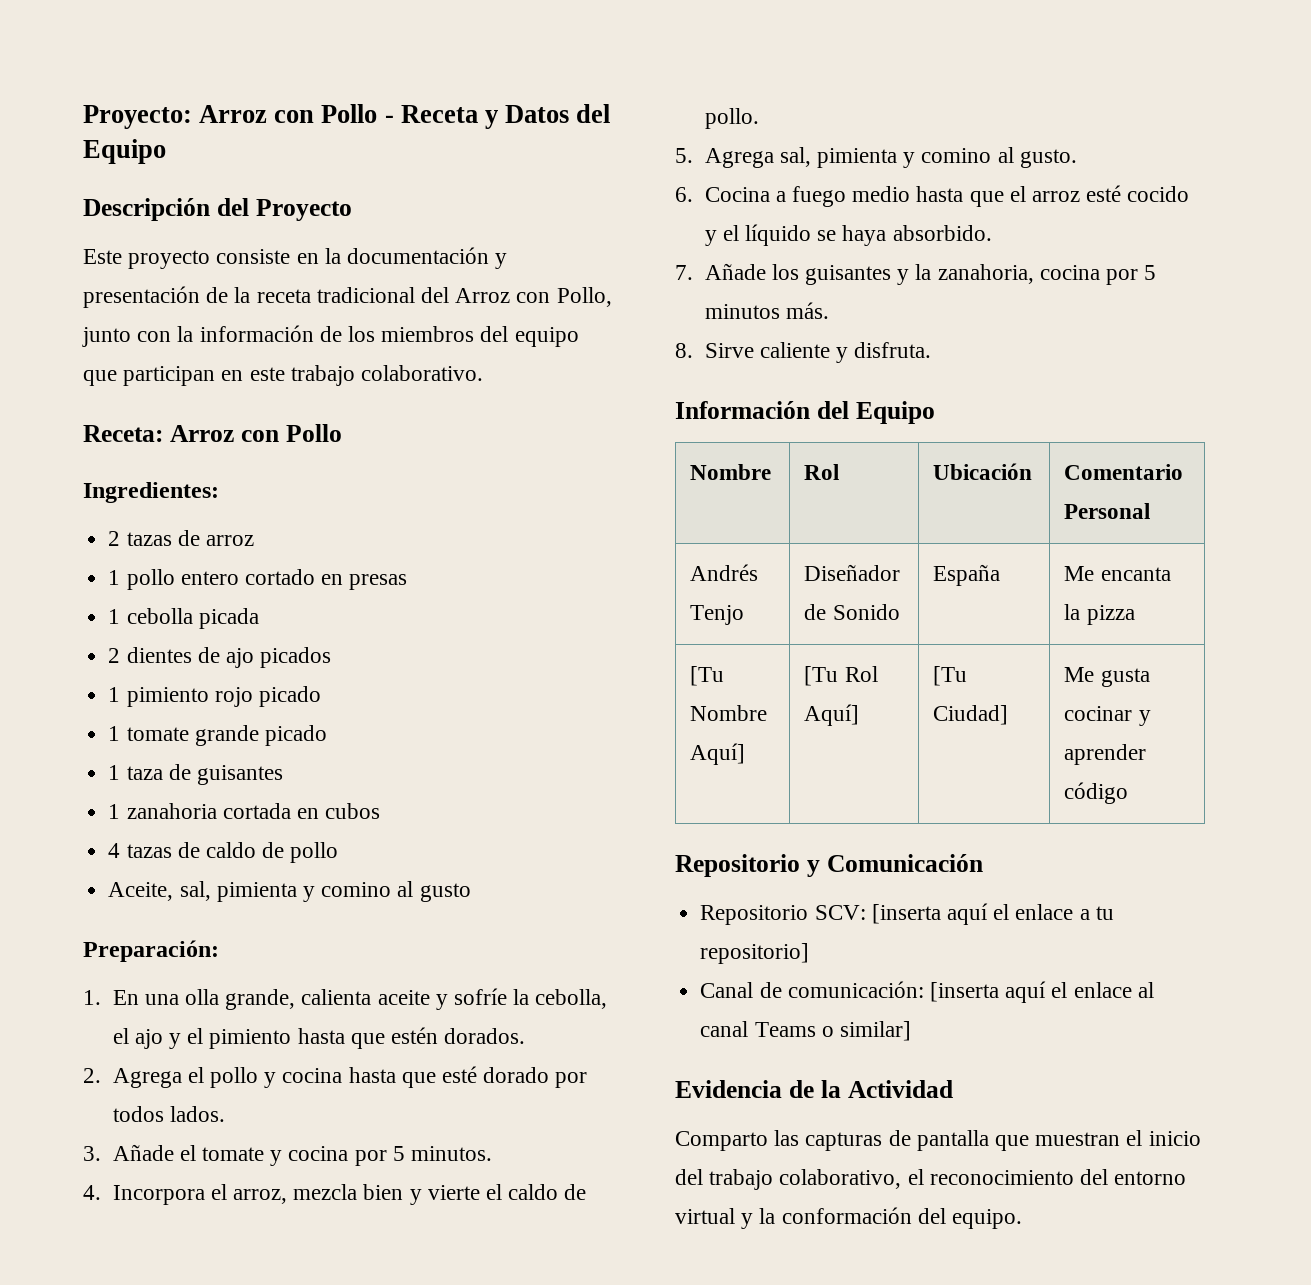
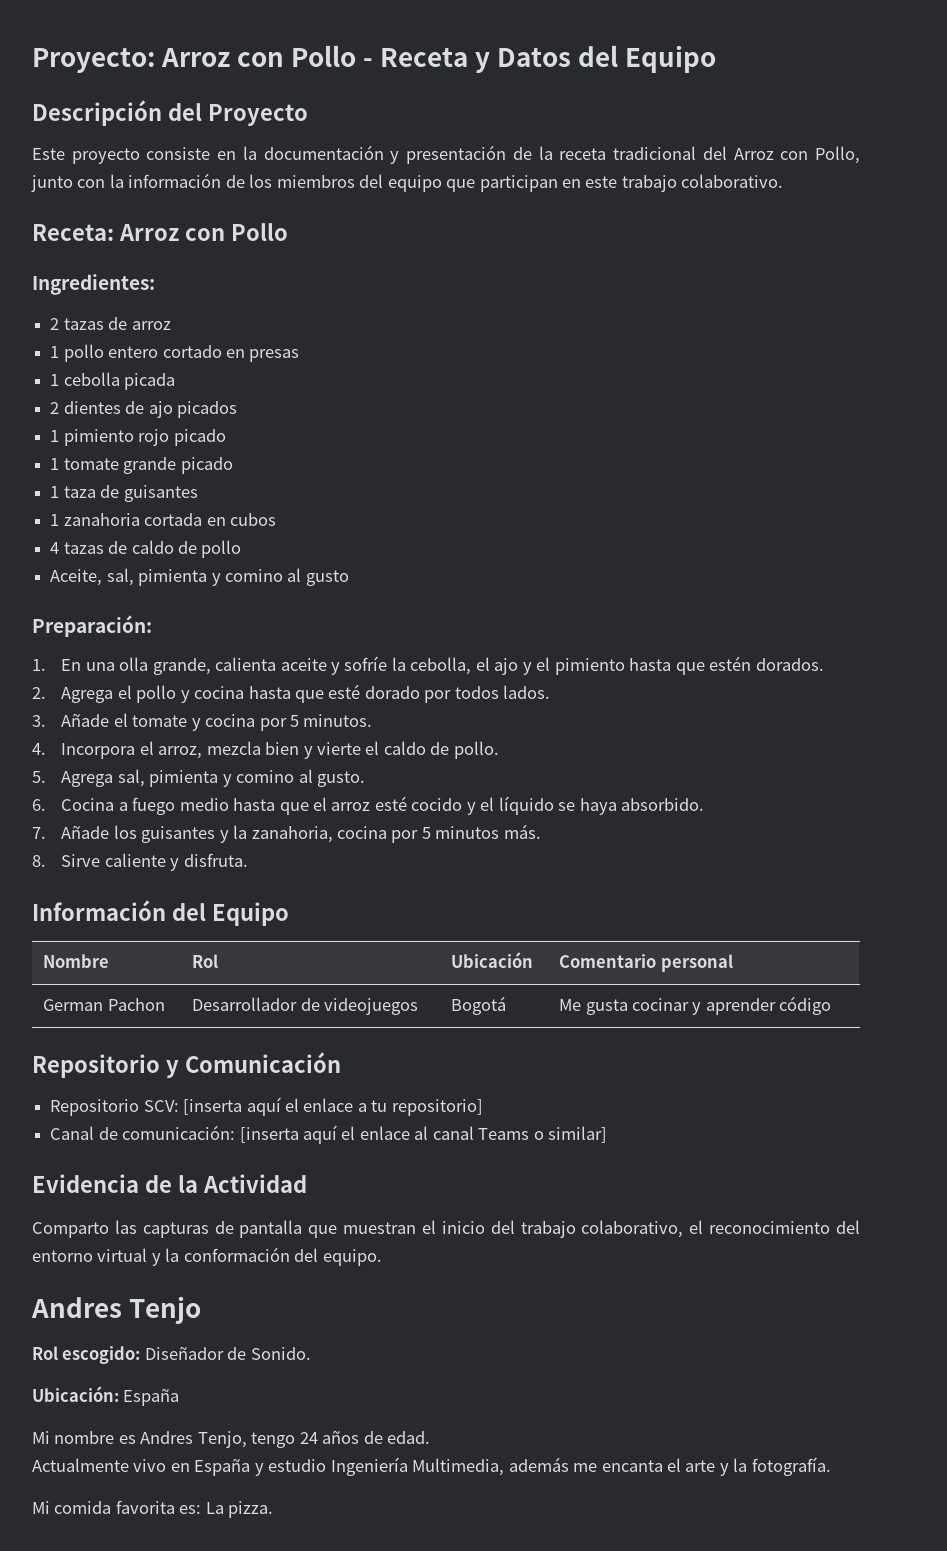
[1064,503,1151,519] [690,564,759,581] [690,605,745,625] [804,564,901,581] [804,604,900,620] [933,564,1001,586] [1064,566,1171,581] [1064,604,1135,625] [690,666,725,686] [690,705,768,721] [690,743,746,765] [804,666,878,686] [804,704,860,726] [933,666,968,686] [933,705,1009,725] Personal // Andrés Tenjo | Diseñador de Sonido | España | Me encanta la pizza // [Tu Nombre Aquí] | [Tu Rol Aquí] | [Tu Ciudad] -> [660,954,733,972] [43,998,165,1011] [192,997,418,1015] [451,996,507,1015] personal // German Pachon | Desarrollador de videojuegos | Bogotá
(1023, 1219) none -> [31,1296,202,1324] [32,1346,311,1364] [32,1386,180,1406] [32,1430,431,1448] [32,1457,831,1476] [32,1500,274,1518] // Andres Tenjo // Rol escogido: Diseñador de Sonido. // Ubicación: España // Mi nombre es Andres Tenjo, tengo 24 años de edad. // Actualmente vivo en España y estudio Ingeniería Multimedia, además me encanta el arte y la fotografía. // Mi comida favorita es: La pizza.

